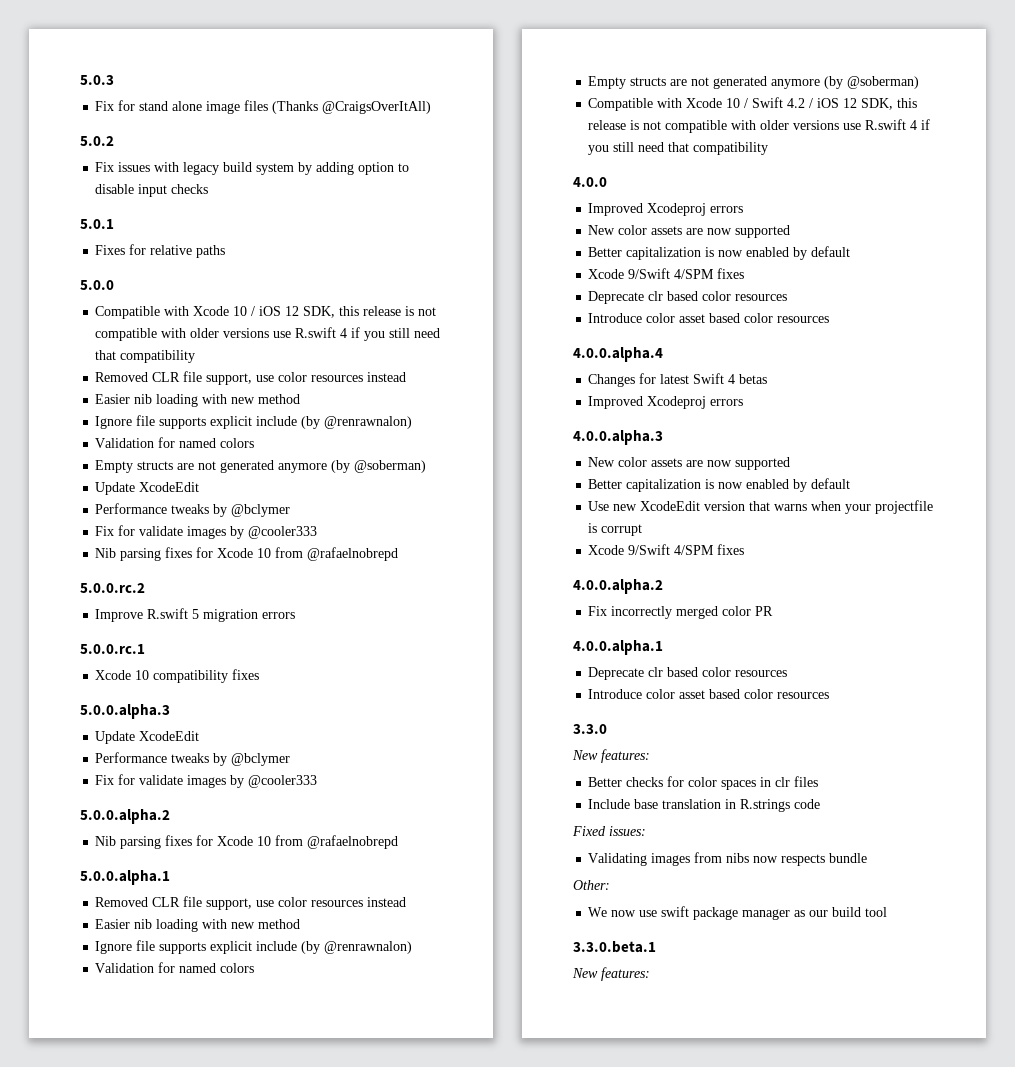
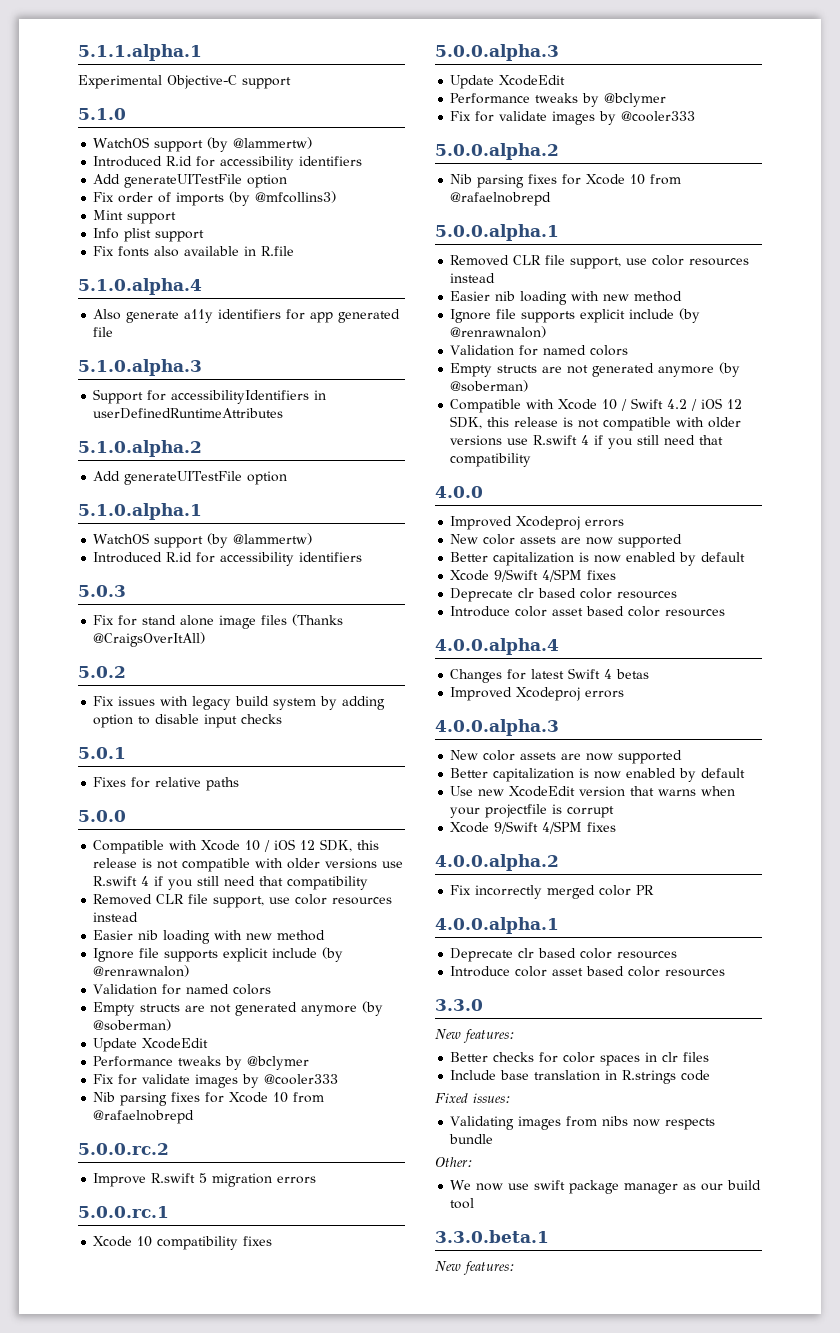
(80, 80) none -> [78,44,202,61] [78,75,291,89] [78,108,126,120] [93,137,313,152] [93,156,363,170] [93,174,288,188] [93,191,337,206] [93,210,177,224] [93,228,205,242] [93,246,295,257] [78,278,202,295] [93,309,401,323] [93,327,114,337] [78,359,202,376] [93,389,327,404] [93,408,284,419] [78,440,202,457] [93,471,288,485] [78,503,202,520] [93,533,313,548] [93,552,363,566] 5.1.1.alpha.1 // Experimental Objective-C support // 5.1.0 // WatchOS support (by @lammertw) // Introduced R.id for accessibility identifiers // Add generateUITestFile option // Fix order of imports (by @mfcollins3) // Mint support // Info plist support // Fix fonts also available in R.file // 5.1.0.alpha.4 // Also generate a11y identifiers for app generated file // 5.1.0.alpha.3 // Support for accessibilityIdentifiers in userDefinedRuntimeAttributes // 5.1.0.alpha.2 // Add generateUITestFile option // 5.1.0.alpha.1 // WatchOS support (by @lammertw) // Introduced R.id for accessibility identifiers //

